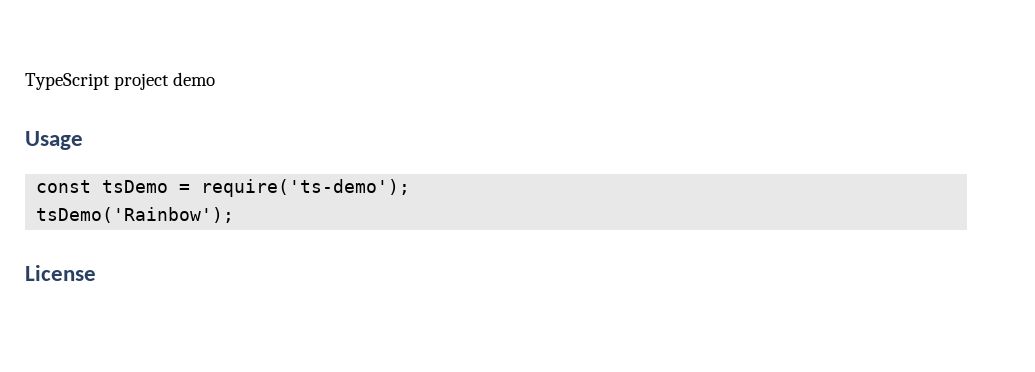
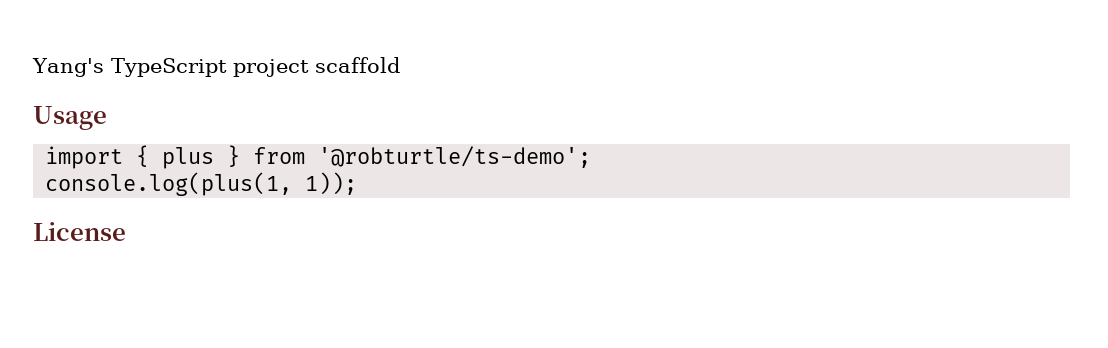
(25, 81) none -> [32,58,104,77] Yang's
[173,72,216,86] demo -> [314,57,400,73] scaffold
[36,179,411,197] [36,207,235,223] const tsDemo = require('ts-demo'); // tsDemo('Rainbow'); -> [45,145,592,169] [45,172,358,196] import { plus } from '@robturtle/ts-demo'; // console.log(plus(1, 1));

